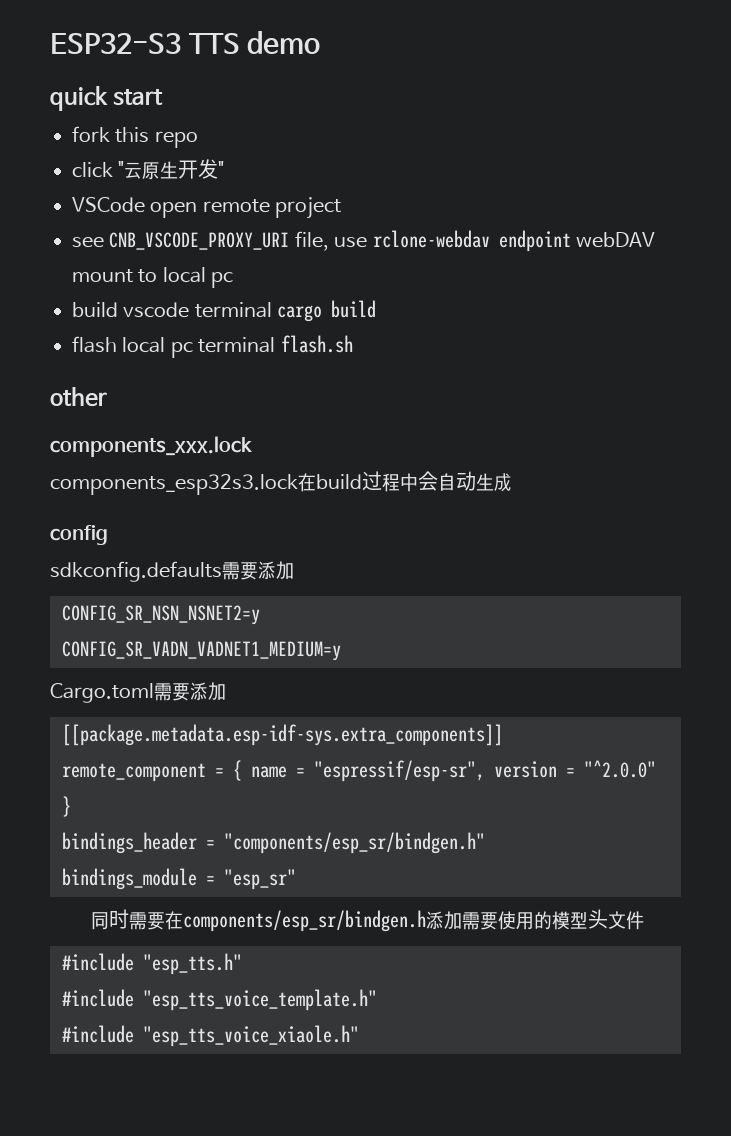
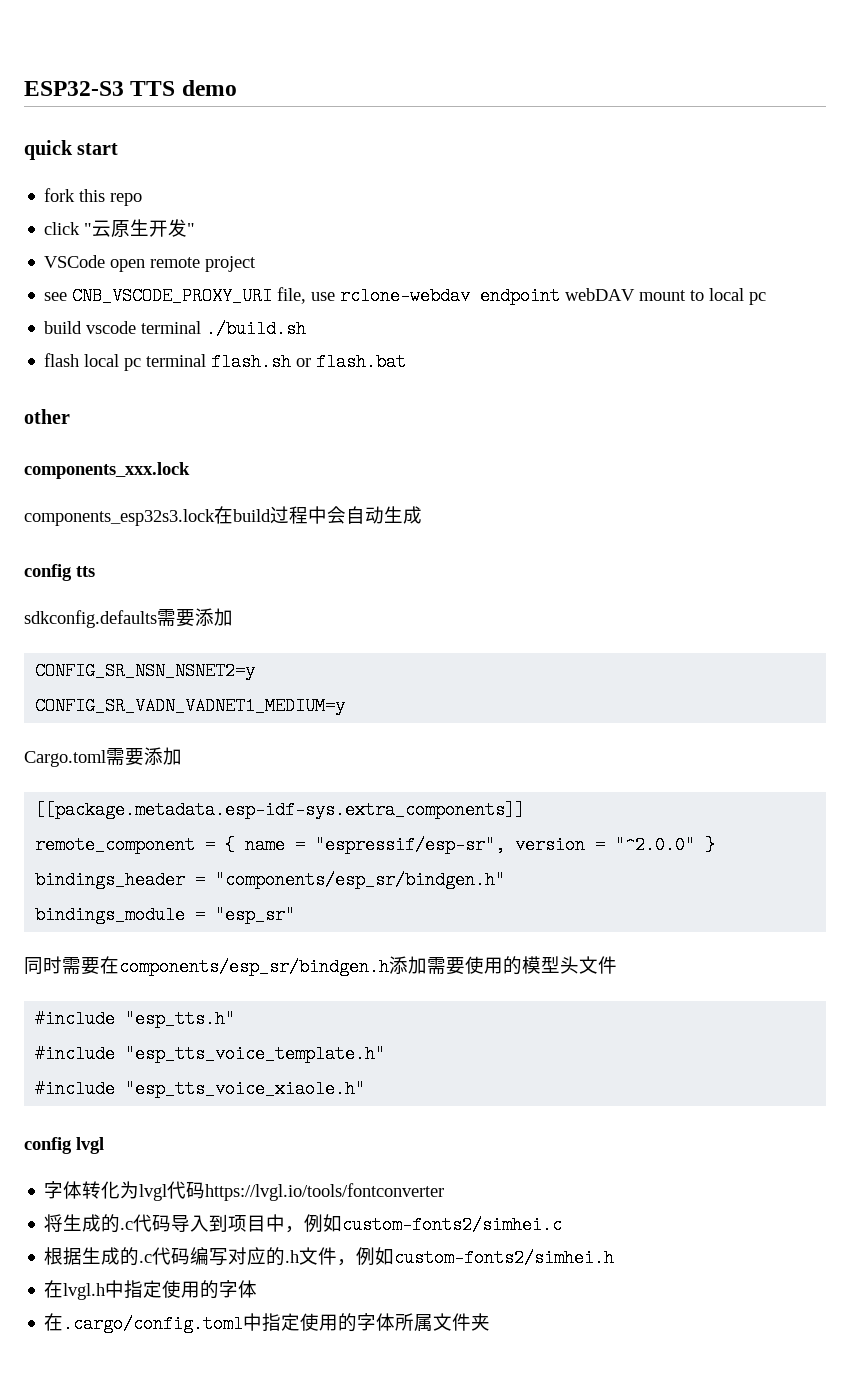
[277,300,377,322] cargo build -> [206,320,307,338] ./build.sh
(353, 344) none -> [296,353,407,371] or flash.bat
(108, 535) none -> [76,566,95,577] tts
(359, 1036) none -> [24,1137,104,1154] [44,1181,445,1201] [44,1214,563,1234] [44,1247,615,1267] [44,1280,258,1300] [44,1313,491,1333] // config lvgl // 字体转化为lvgl代码https://lvgl.io/tools/fontconverter // 将生成的.c代码导入到项目中，例如custom-fonts2/simhei.c // 根据生成的.c代码编写对应的.h文件，例如custom-fonts2/simhei.h // 在lvgl.h中指定使用的字体 // 在.cargo/config.toml中指定使用的字体所属文件夹

